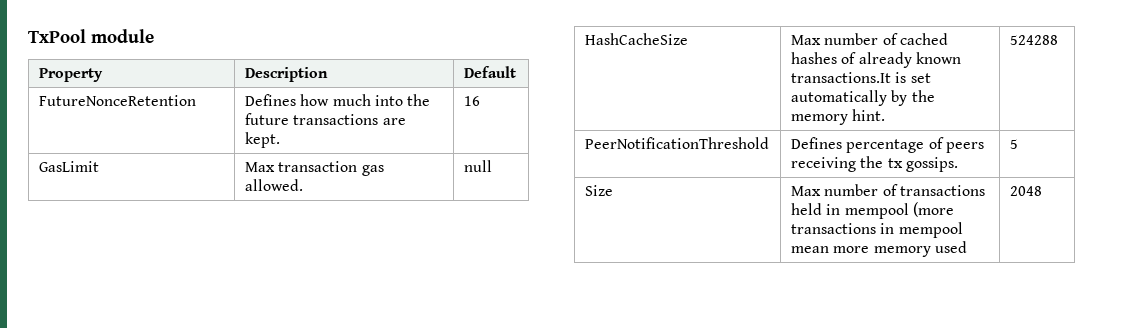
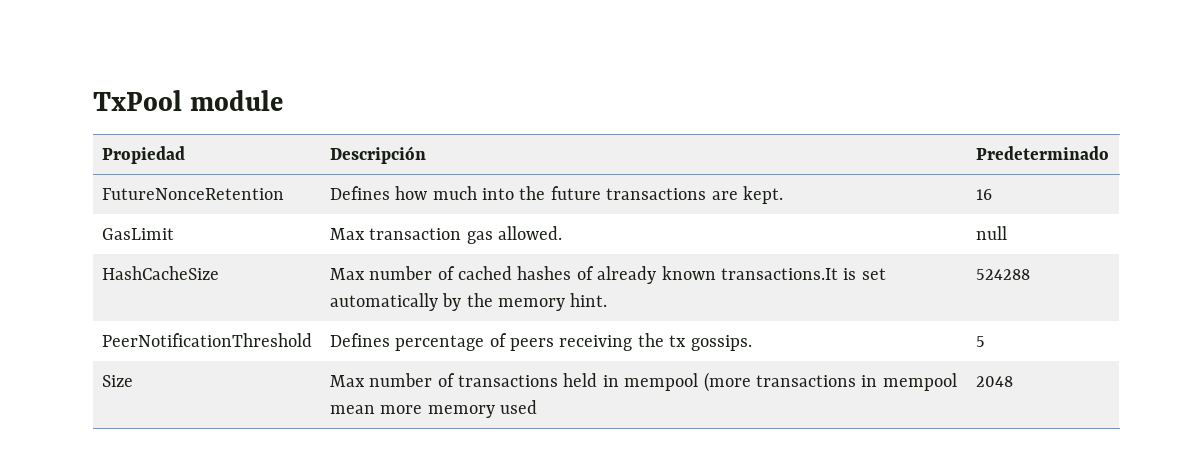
[38,68,103,82] [244,67,328,82] [463,66,516,78] Property | Description | Default -> [101,146,185,164] [329,146,426,164] [975,146,1109,160] Propiedad | Descripción | Predeterminado

